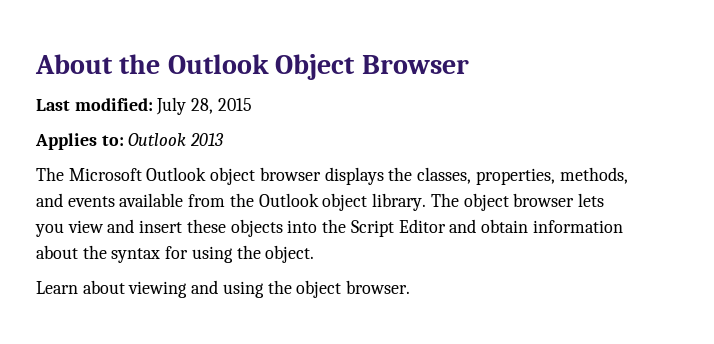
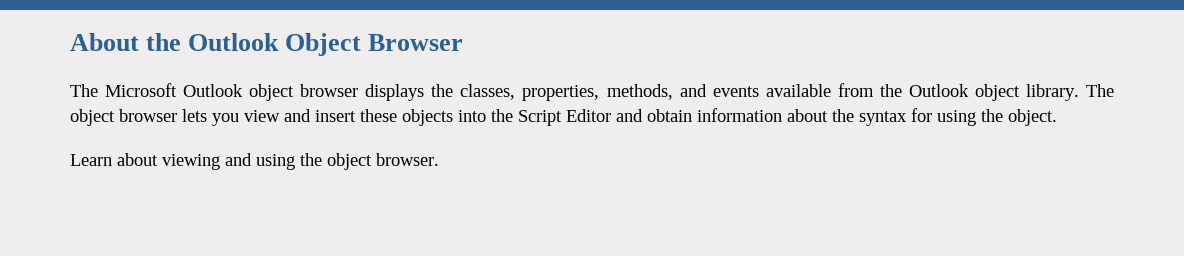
[36,97,252,115] [35,133,225,150] // Last modified: July 28, 2015 // Applies to: Outlook 2013 -> (464, 42) none

